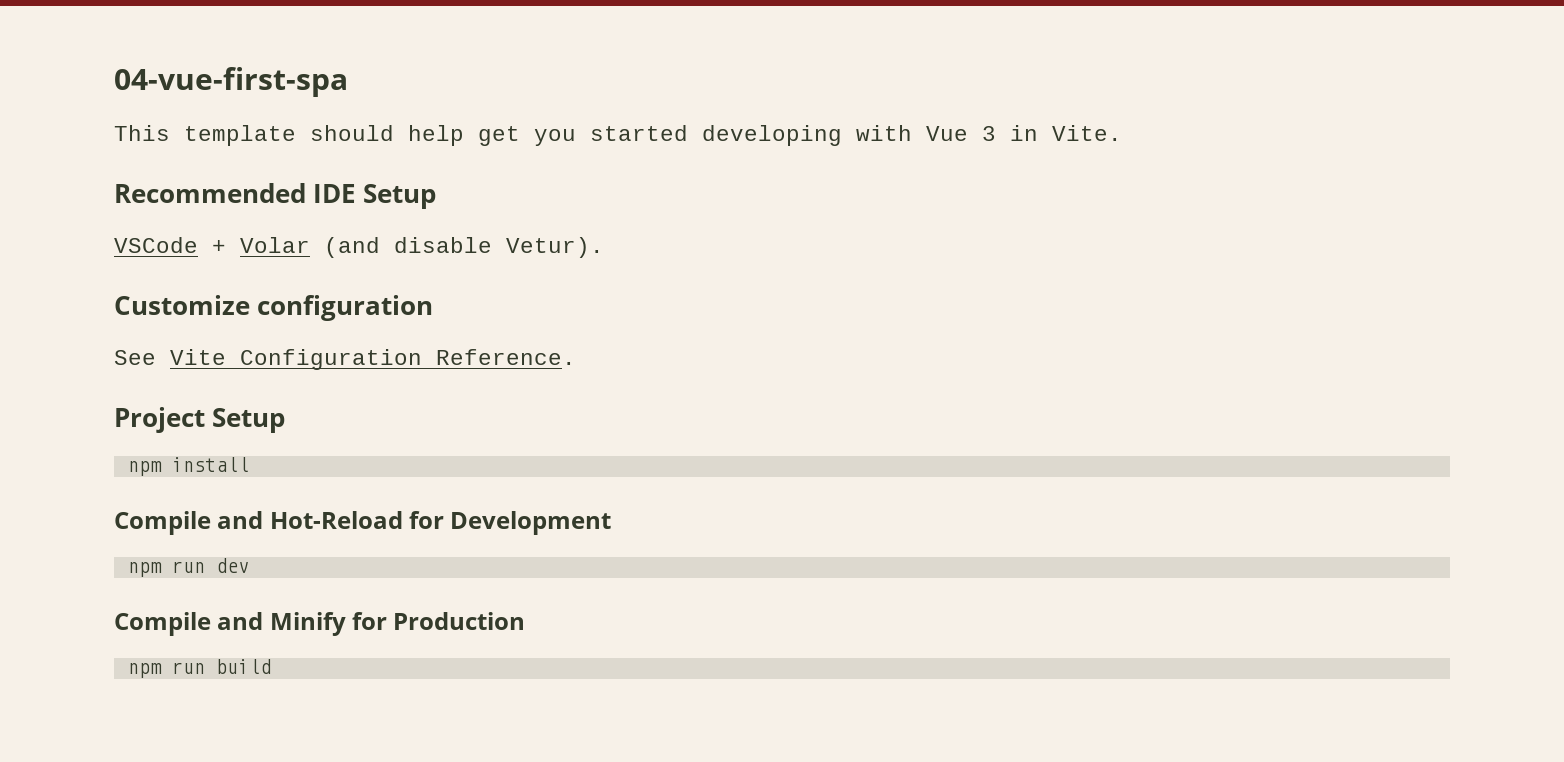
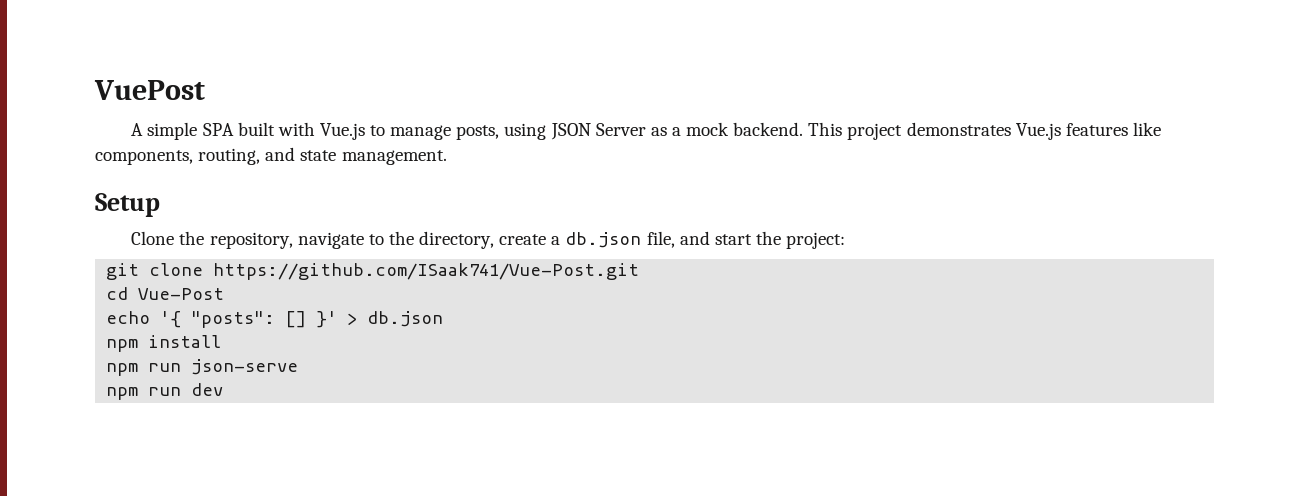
[114,67,348,97] [114,125,1122,146] [114,183,437,209] [114,237,604,258] [114,295,434,321] [114,349,576,370] [114,407,286,433] [127,457,249,476] [114,511,612,535] [127,558,249,577] [114,612,526,636] [127,659,271,678] 04-vue-first-spa // This template should help get you started developing with Vue 3 in Vite. // Recommended IDE Setup // VSCode + Volar (and disable Vetur). // Customize configuration // See Vite Configuration Reference. // Project Setup // npm install // Compile and Hot-Reload for Development // npm run dev // Compile and Minify for Production // npm run build -> [94,80,205,100] [131,122,1161,140] [95,147,447,165] [95,193,160,217] [131,231,846,249] [106,263,640,280] [106,287,225,300] [106,311,444,328] [106,335,222,352] [106,359,299,376] [106,383,224,400] VuePost // A simple SPA built with Vue.js to manage posts, using JSON Server as a mock backend. This project demonstrates Vue.js features like components, routing, and state management. // Setup // Clone the repository, navigate to the directory, create a db.json file, and start the project: // git clone https://github.com/ISaak741/Vue-Post.git // cd Vue-Post // echo '{ "posts": [] }' > db.json // npm install // npm run json-serve // npm run dev

